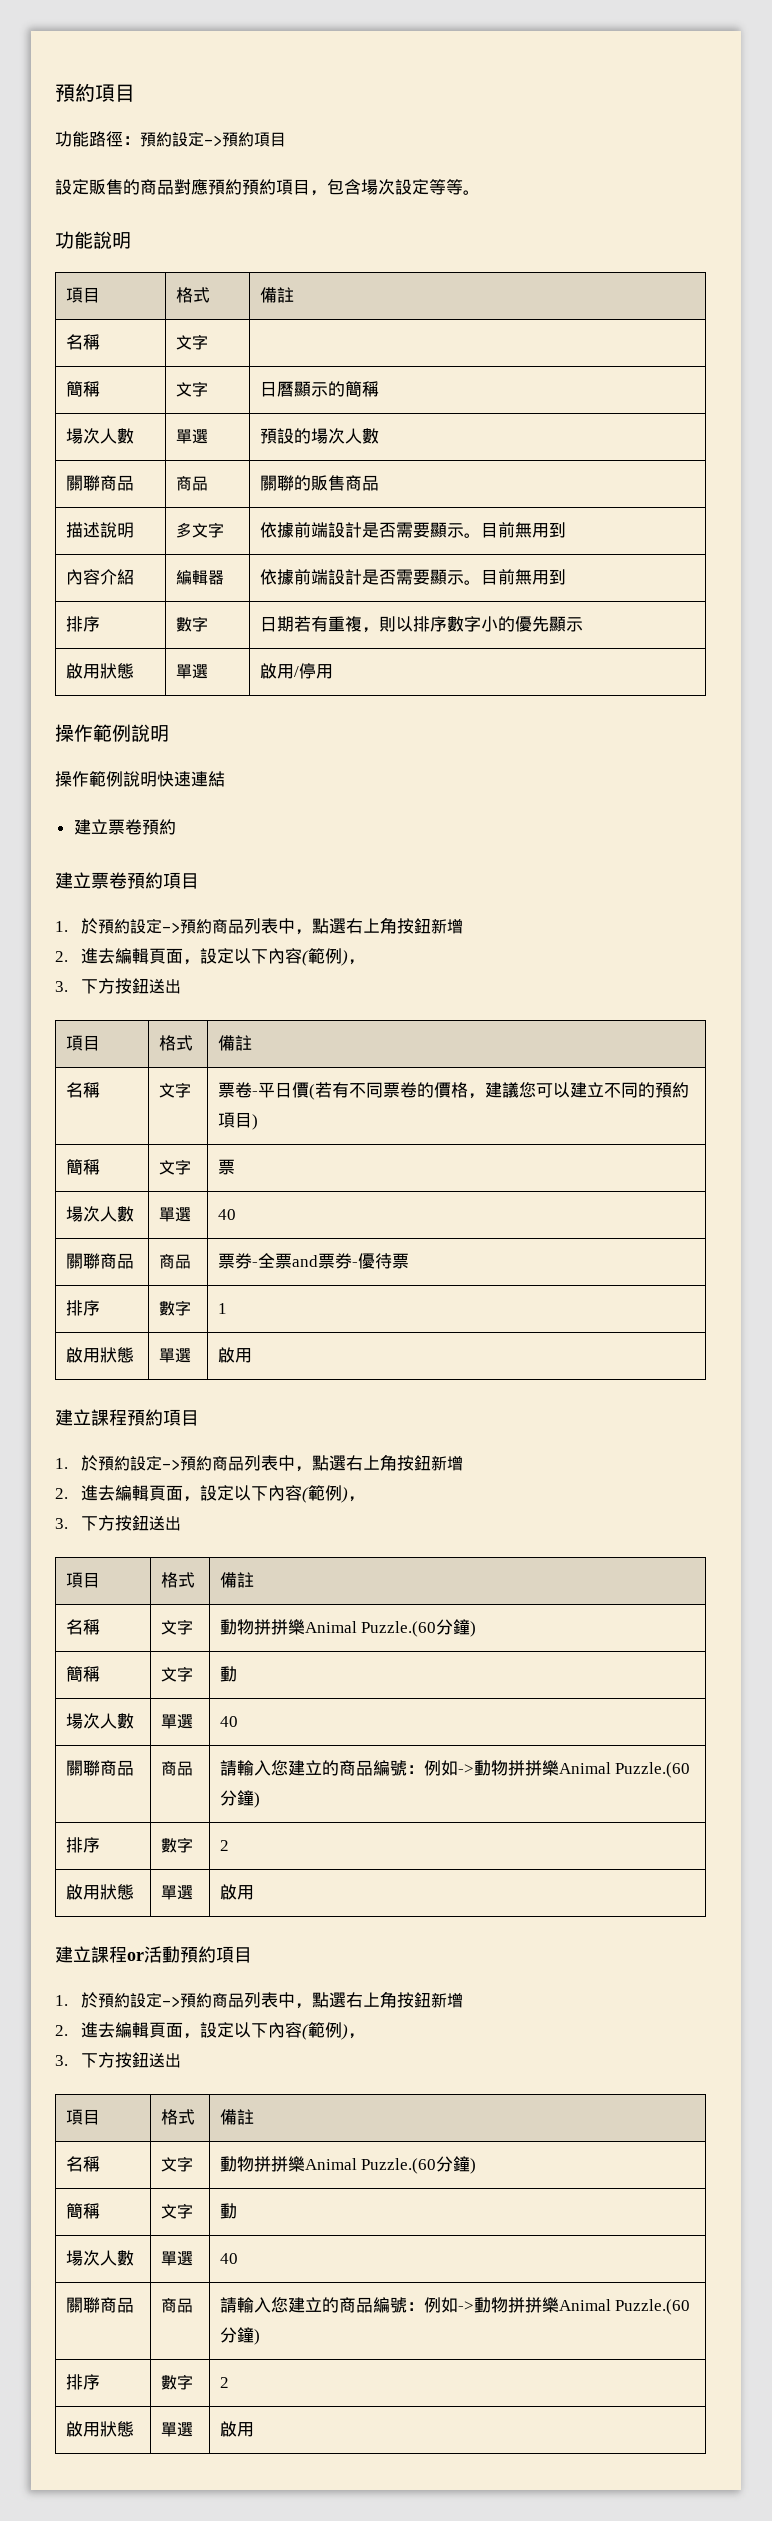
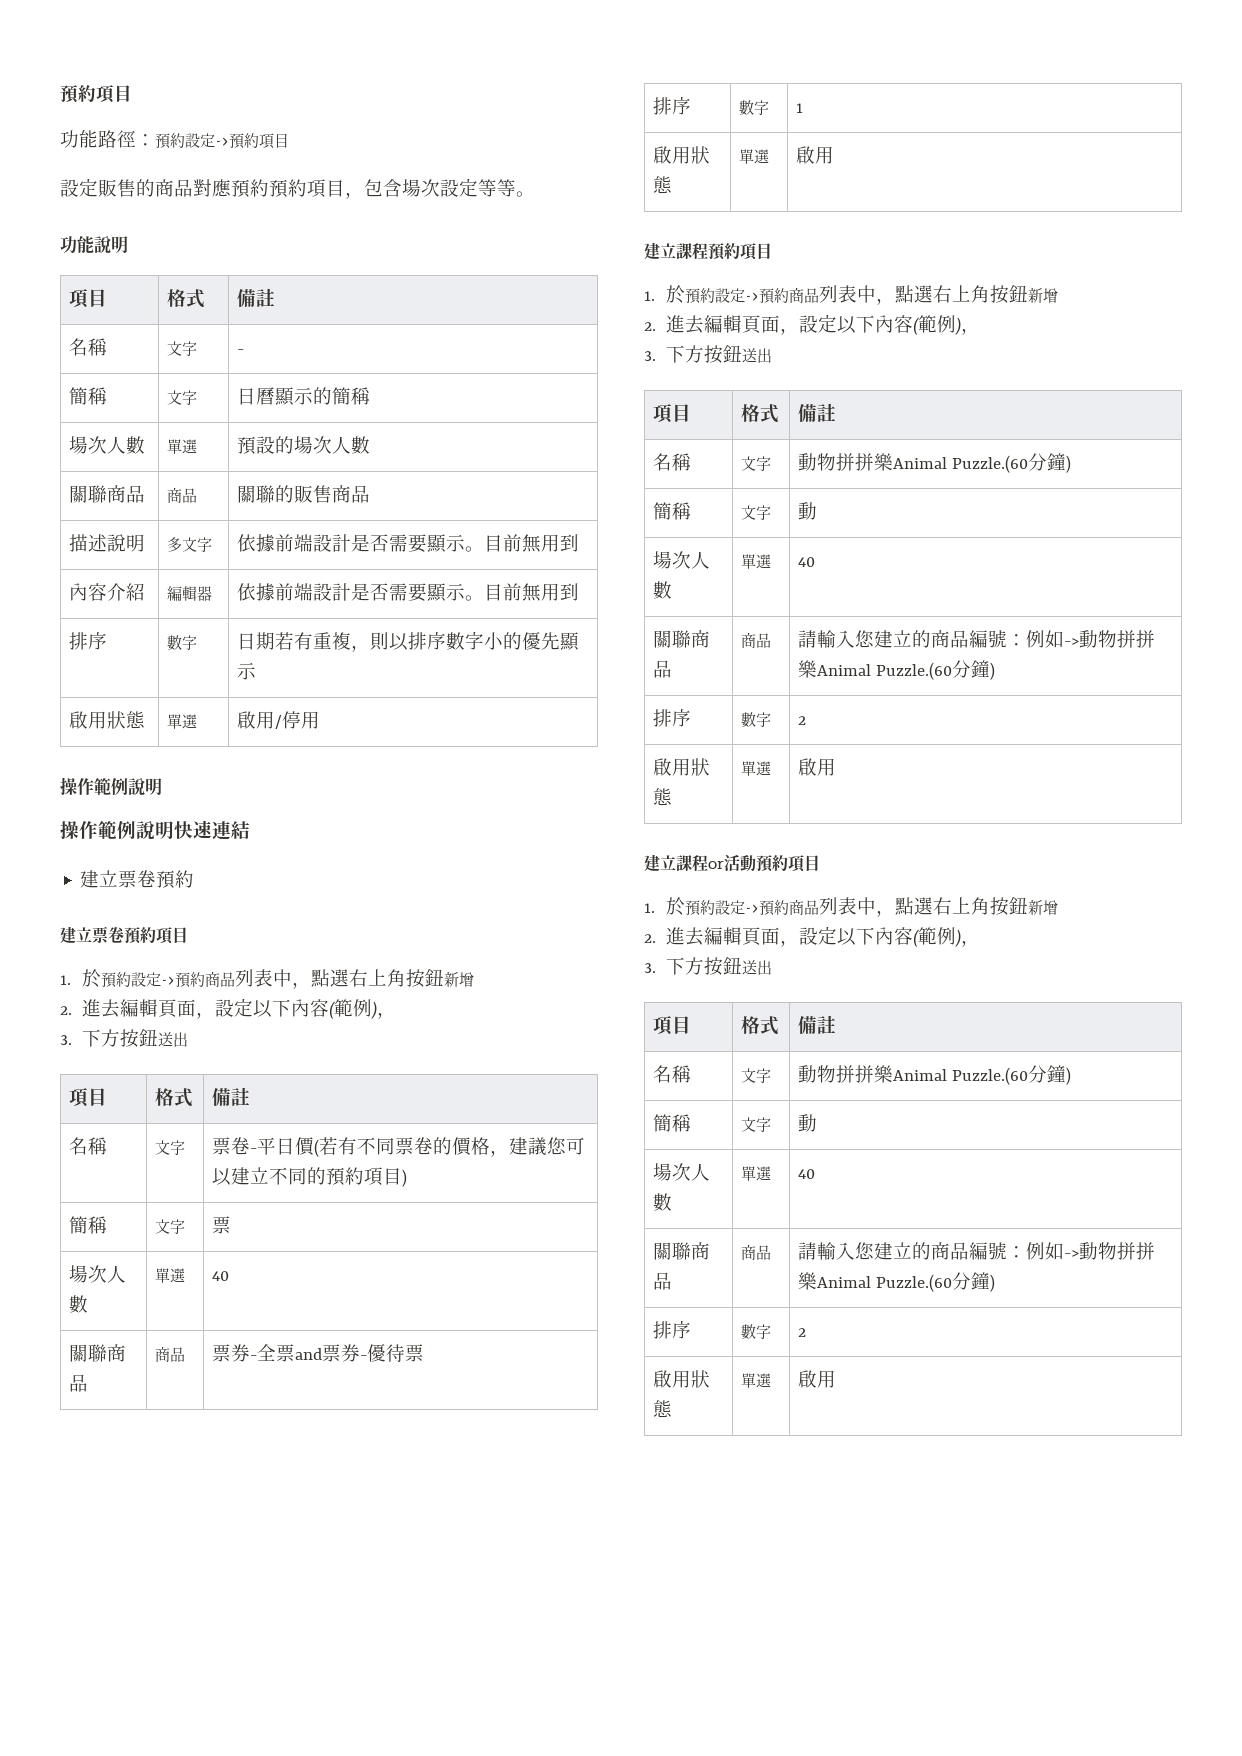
(208, 342) none -> [236,349,244,354] -

